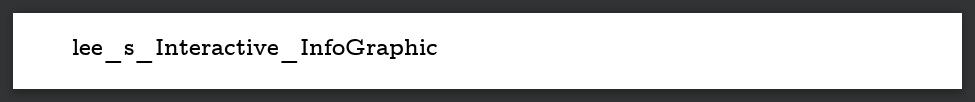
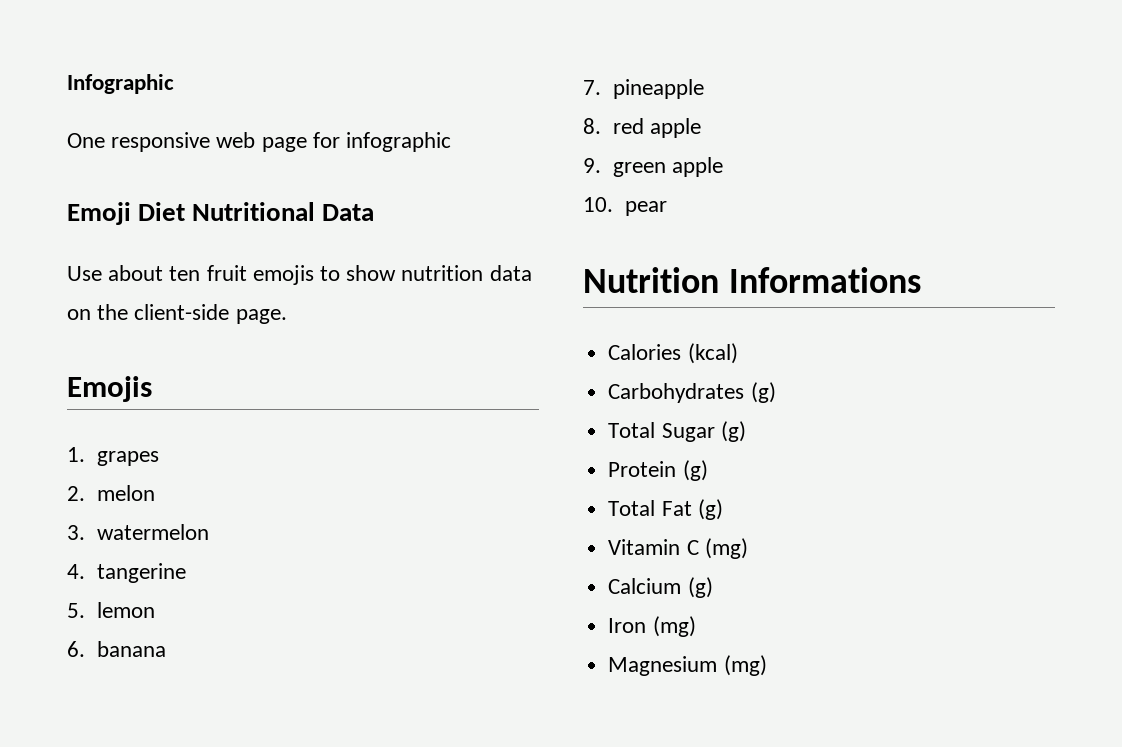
[72,39,438,63] lee_s_Interactive_InfoGraphic -> [67,74,174,94] [67,132,452,152] [67,202,375,225] [67,265,532,285] [67,304,287,324] [67,376,152,402] [67,447,159,466] [67,485,155,501] [67,524,209,540] [67,563,186,583] [67,602,155,618] [67,641,166,657] [583,79,704,99] [583,118,701,138] [583,157,723,177] [583,197,667,216] [583,267,921,293] [608,343,738,364] [608,382,776,403] [608,421,746,442] [608,460,708,481] [608,499,723,520] [608,538,748,559] [608,577,713,598] [608,616,696,637] [608,655,767,676] Infographic // One responsive web page for infographic // Emoji Diet Nutritional Data // Use about ten fruit emojis to show nutrition data on the client-side page. // Emojis // 1. grapes // 2. melon // 3. watermelon // 4. tangerine // 5. lemon // 6. banana // 7. pineapple // 8. red apple // 9. green apple // 10. pear // Nutrition Informations // Calories (kcal) // Carbohydrates (g) // Total Sugar (g) // Protein (g) // Total Fat (g) // Vitamin C (mg) // Calcium (g) // Iron (mg) // Magnesium (mg)

